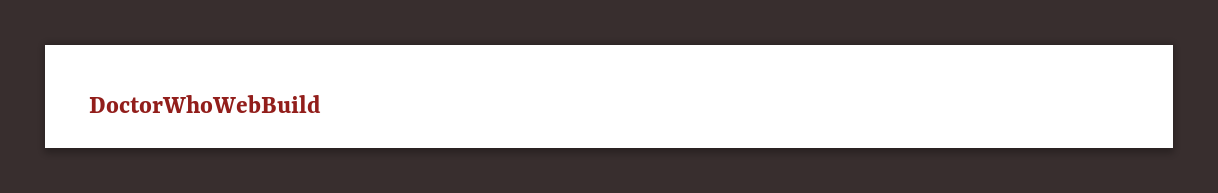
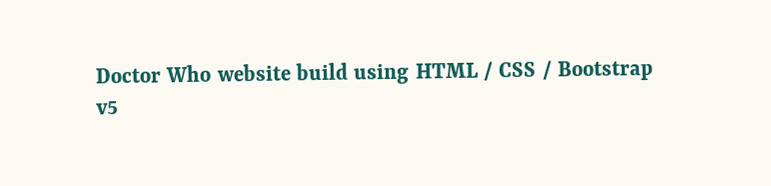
[89,95,321,113] DoctorWhoWebBuild -> [95,59,654,85] [96,101,118,115] Doctor Who website build using HTML / CSS / Bootstrap v5

